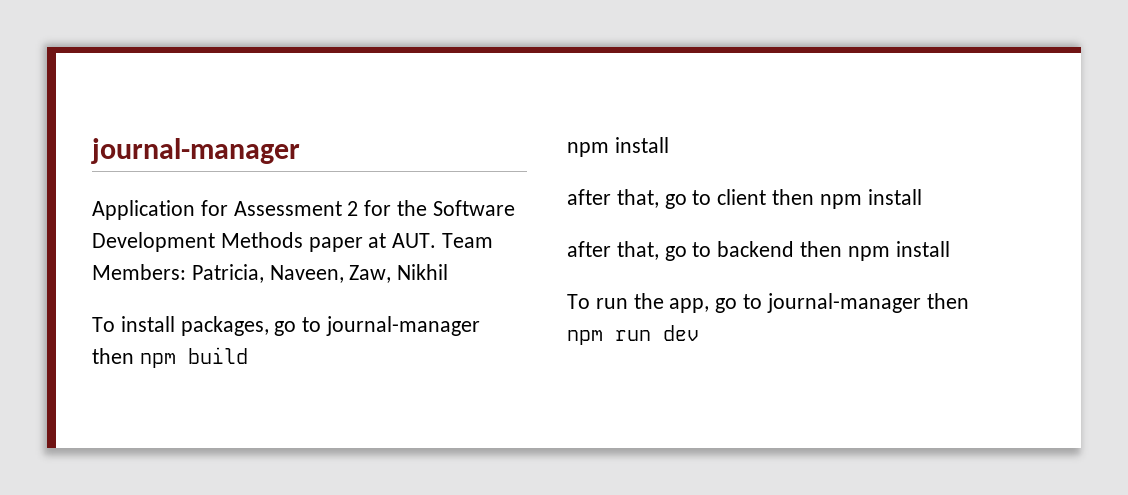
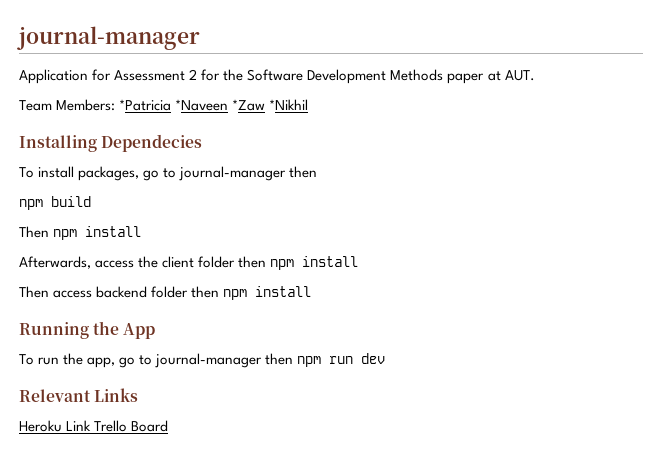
(437, 240) none -> (535, 75) //
[191,264,449,283] Patricia, Naveen, Zaw, Nikhil -> [119,99,309,111] [19,134,203,152] *Patricia *Naveen *Zaw *Nikhil // Installing Dependecies
(134, 356) none -> (318, 172) //
[567,137,669,157] [567,189,922,209] [567,241,950,261] npm install // after that, go to client then npm install // after that, go to backend then npm install -> [19,226,142,240] [19,256,359,270] [19,286,312,300] [19,321,156,339] Then npm install // Afterwards, access the client folder then npm install // Then access backend folder then npm install // Running the App
(699, 333) none -> [19,388,139,402] [19,420,169,432] // Relevant Links // Heroku Link Trello Board

